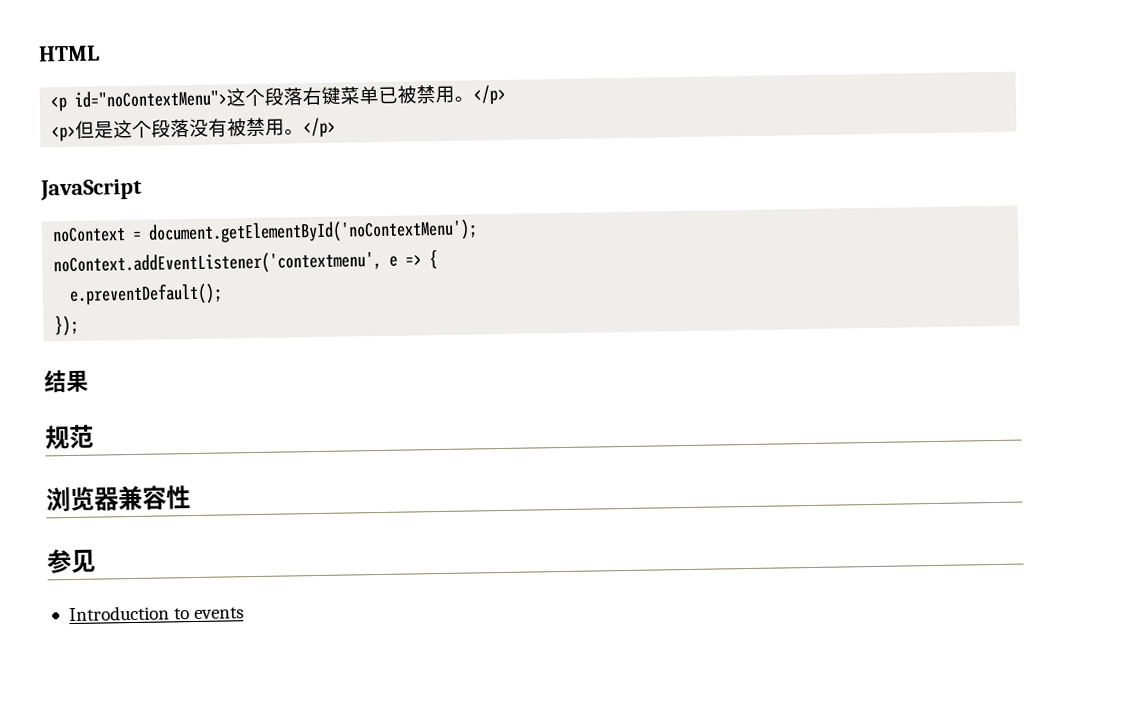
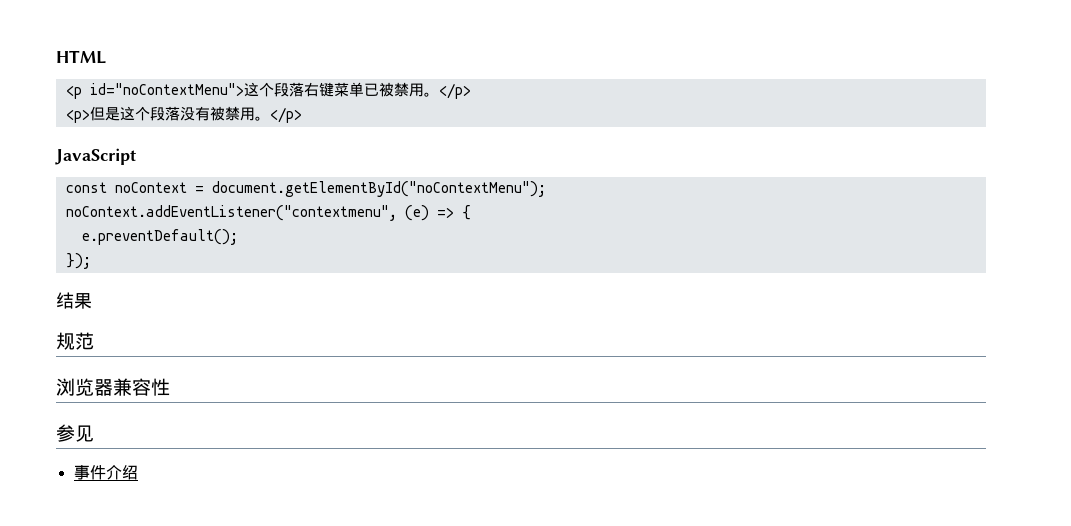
(142, 189) none -> [65,182,107,193] const
[148,219,479,245] [53,250,399,277] document.getElementById('noContextMenu'); // noContext.addEventListener('contextmenu', e -> [211,181,546,197] [65,205,429,221] document.getElementById("noContextMenu"); // noContext.addEventListener("contextmenu", (e)
[68,605,245,622] Introduction to events -> [73,465,138,480] 事件介绍

